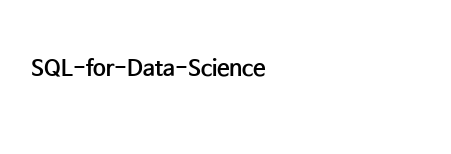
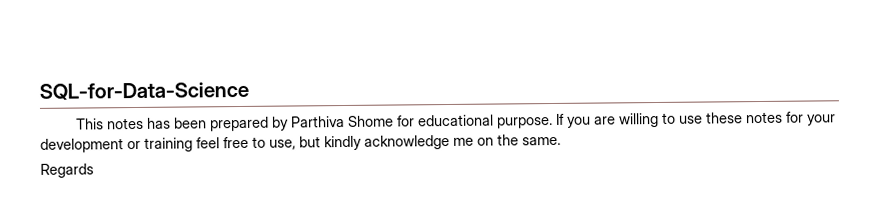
(266, 67) none -> [75,111,836,132] [40,134,561,153] [40,163,94,178] // This notes has been prepared by Parthiva Shome for educational purpose. If you are willing to use these notes for your development or training feel free to use, but kindly acknowledge me on the same. // Regards

